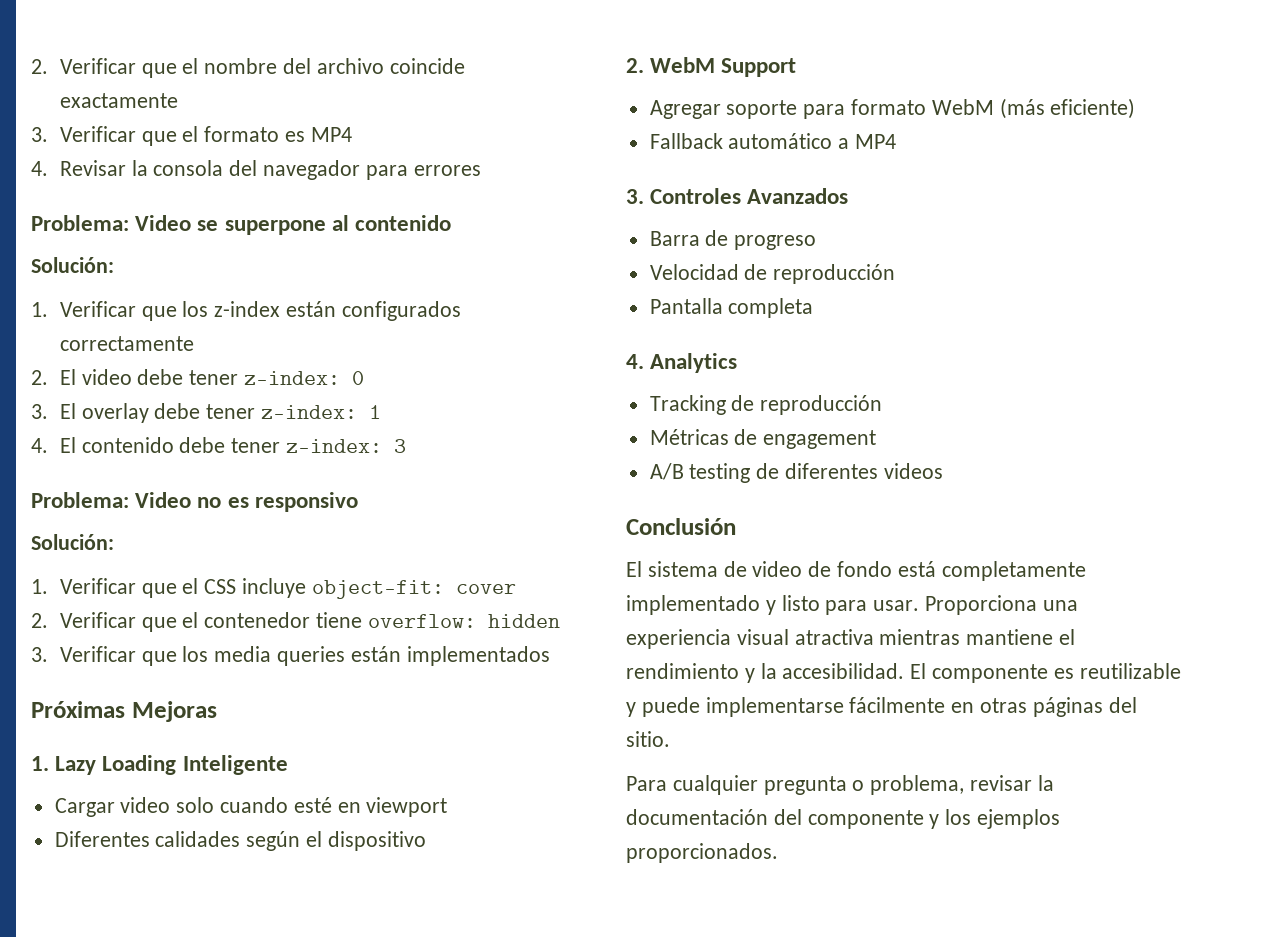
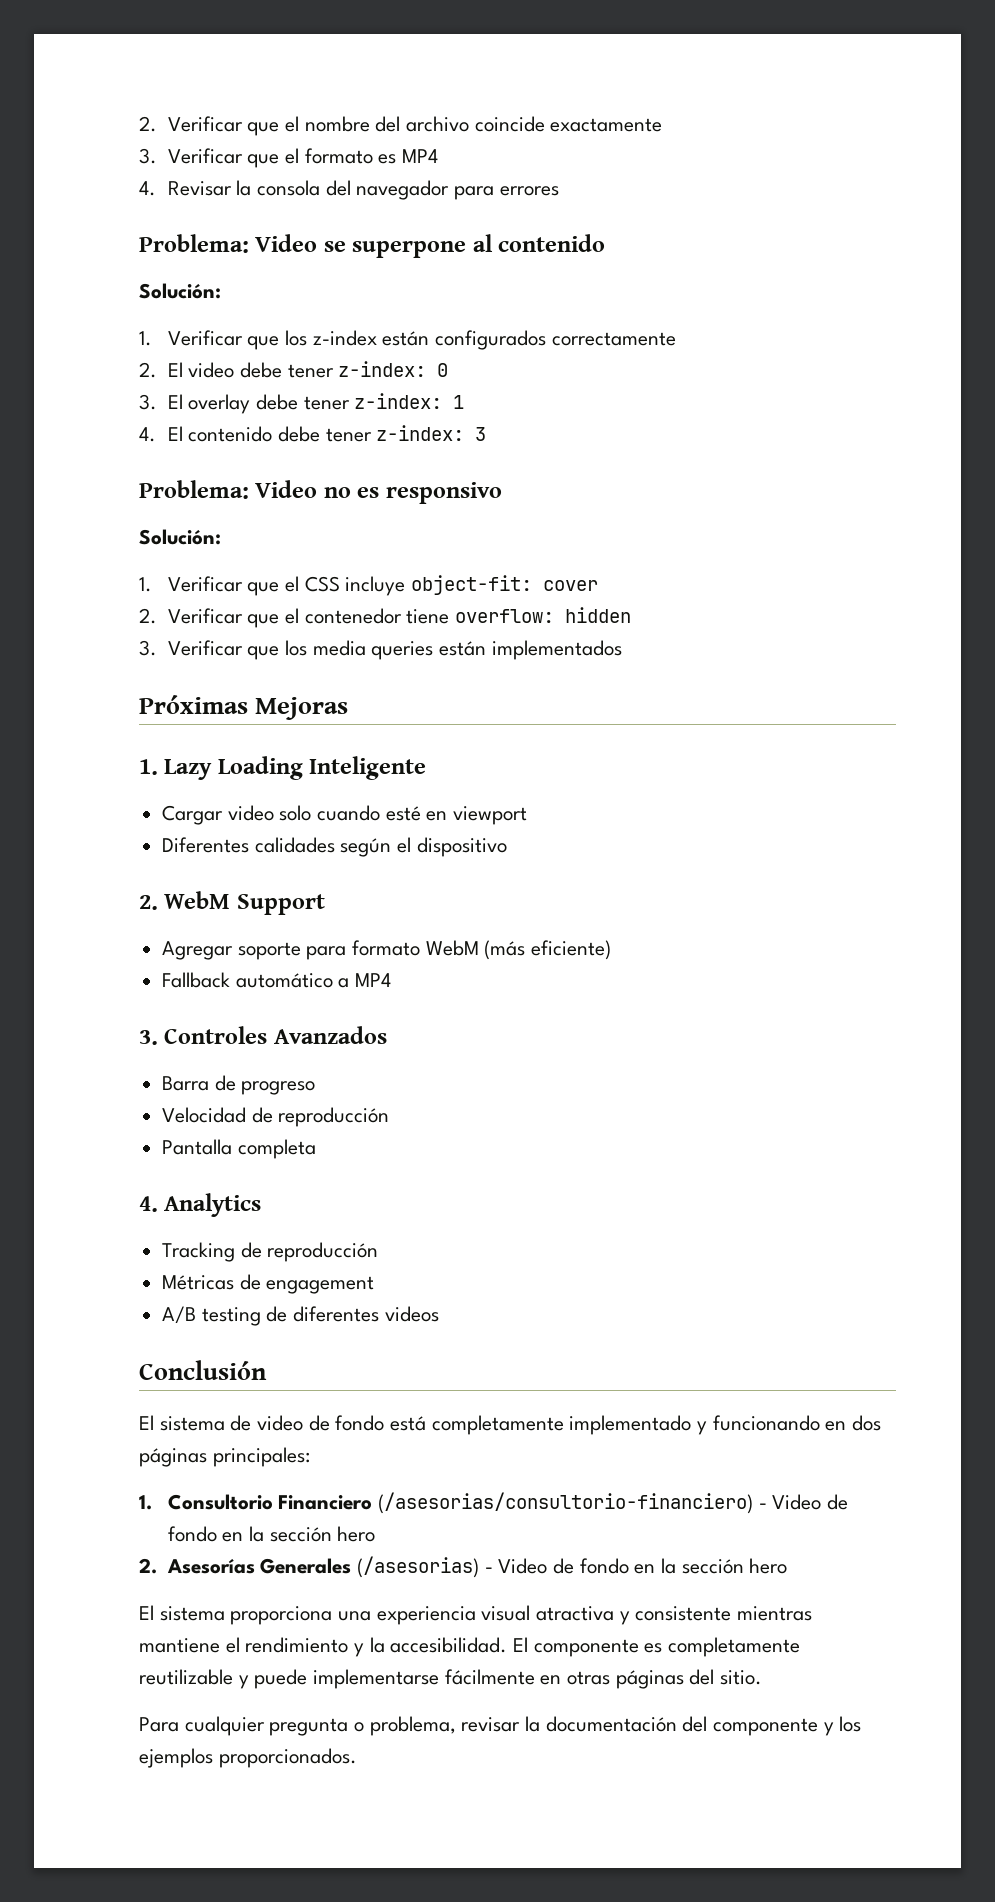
[781,595,1038,615] listo para usar. Proporciona -> [712,1415,882,1431] [139,1447,310,1467] [139,1492,848,1514] [167,1526,376,1542] [139,1556,788,1578] [139,1605,333,1625] funcionando en dos páginas principales: // 1. Consultorio Financiero (/asesorias/consultorio-financiero) - Video de fondo en la sección hero // 2. Asesorías Generales (/asesorias) - Video de fondo en la sección hero // El sistema proporciona
(874, 637) none -> [619,1606,732,1625] y consistente
(1074, 673) none -> [668,1637,801,1657] completamente

